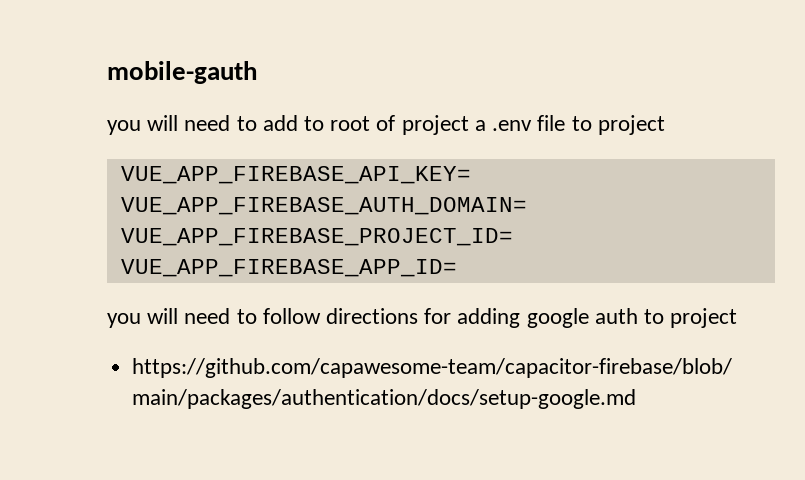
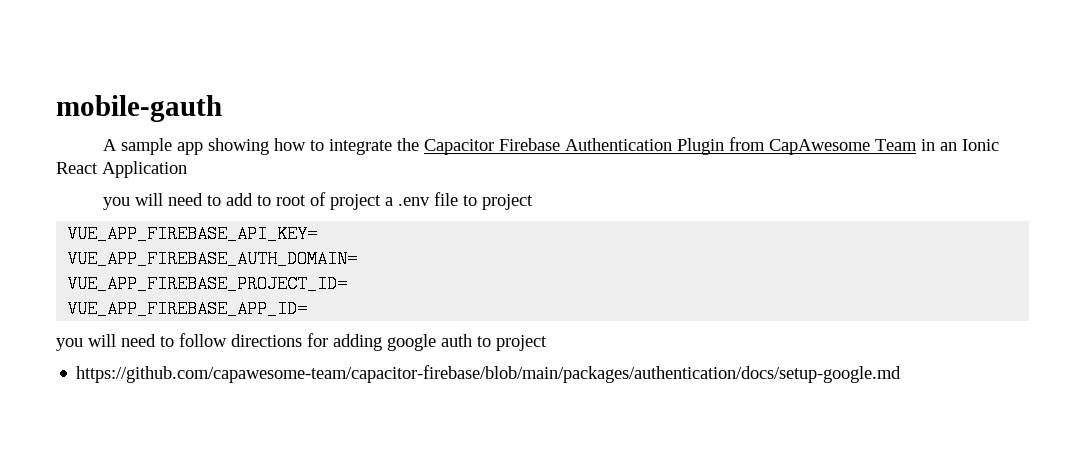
(257, 72) none -> [102,137,999,155] [56,161,187,178] // A sample app showing how to integrate the Capacitor Firebase Authentication Plugin from CapAwesome Team in an Ionic React Application

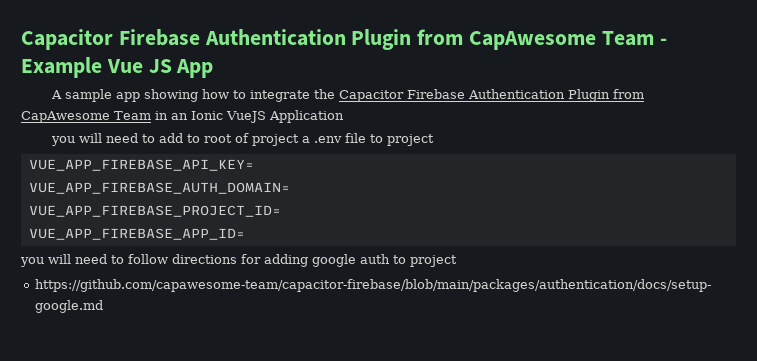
[56,95,222,122] mobile-gauth -> [21,29,667,50] [21,57,214,78] Capacitor Firebase Authentication Plugin from CapAwesome Team - Example Vue JS App
[56,162,98,174] React -> [226,111,266,123] VueJS

